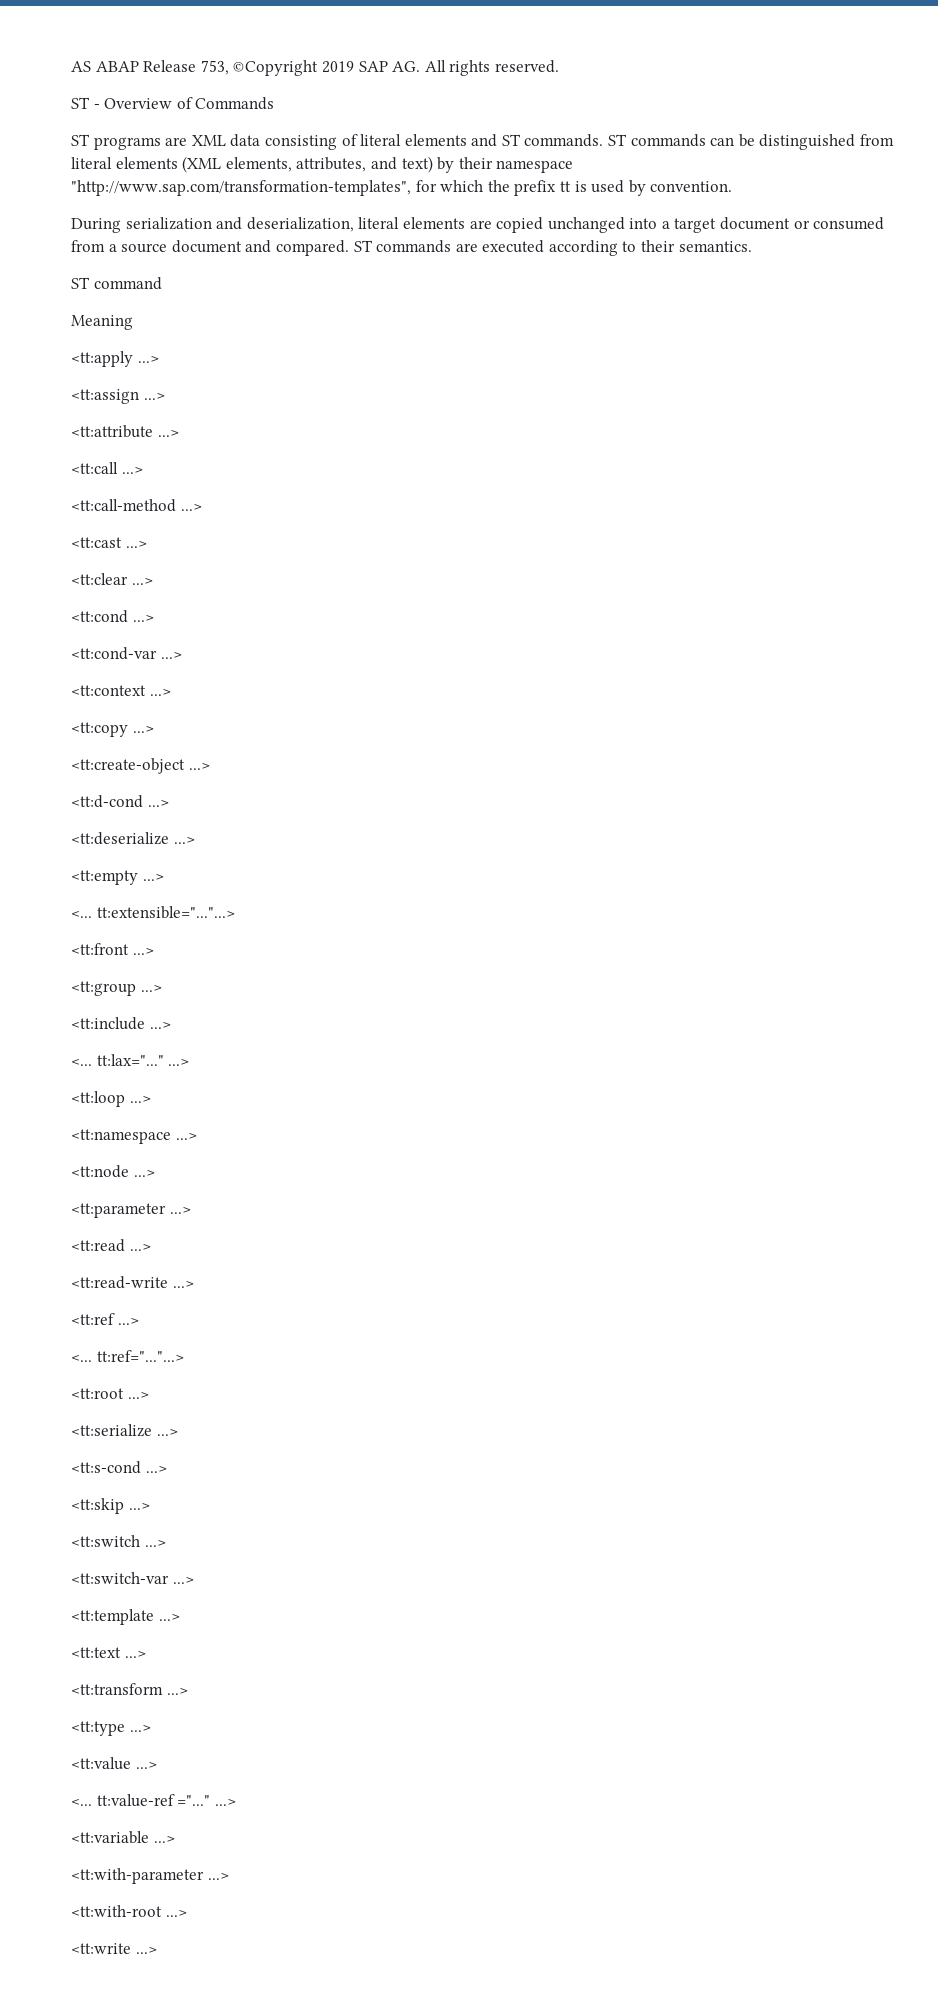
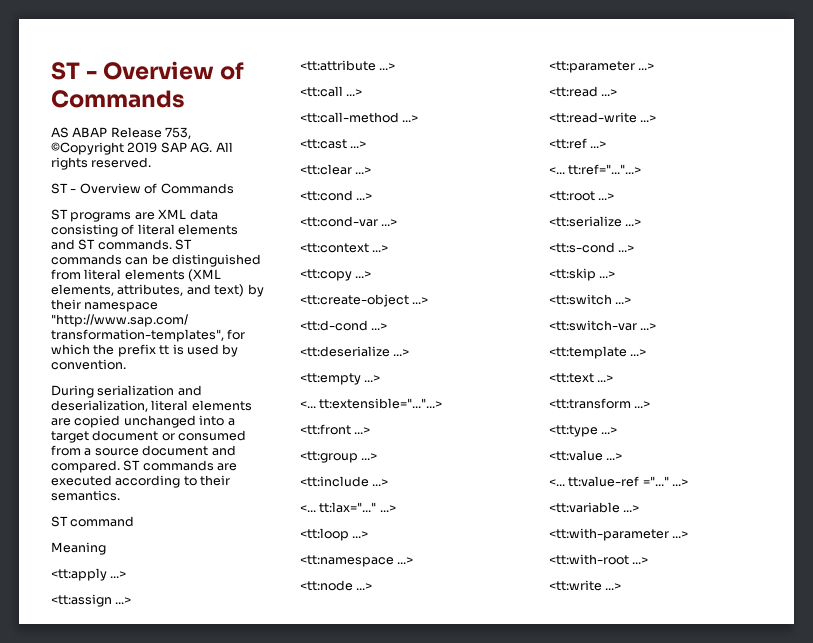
(71, 66) none -> [51,61,245,80] [51,90,185,108] ST - Overview of Commands //

